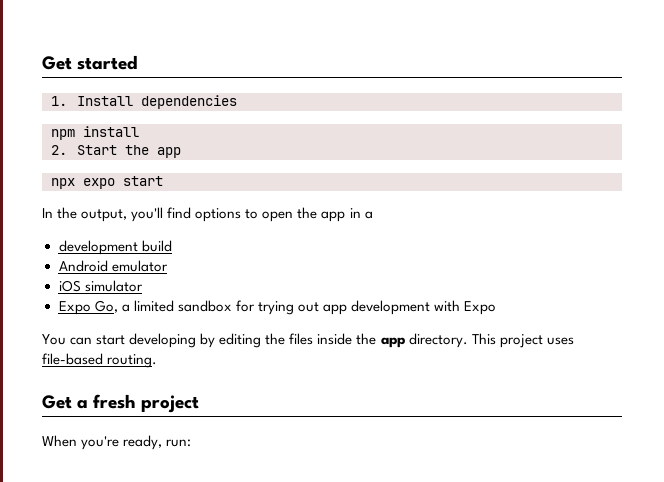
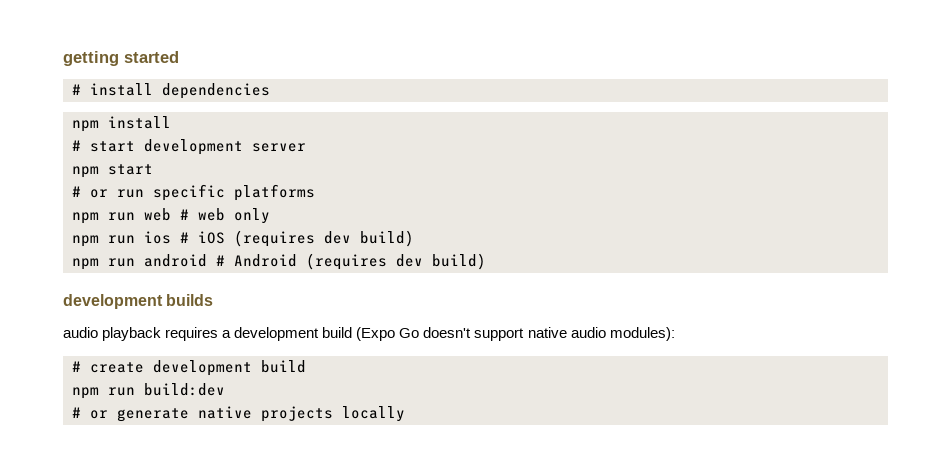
[42,56,72,70] Get -> [63,51,119,66] getting
[51,96,134,106] 1. Install -> [72,83,153,96] # install
[51,145,182,158] [51,176,163,189] [42,207,373,222] [58,240,172,255] [58,260,168,272] [58,280,143,292] [58,300,497,315] [42,333,574,348] [42,353,158,368] [42,394,200,413] [42,435,192,450] 2. Start the app // npx expo start // In the output, you'll find options to open the app in a // development build // Android emulator // iOS simulator // Expo Go, a limited sandbox for trying out app development with Expo // You can start developing by editing the files inside the app directory. This project uses file-based routing. // Get a fresh project // When you're ready, run: -> [72,139,306,155] [72,164,153,178] [72,184,315,201] [72,208,270,224] [72,230,414,247] [72,253,486,270] [63,294,214,309] [63,327,675,341] [72,360,306,376] [72,383,225,399] [72,406,405,422] # start development server // npm start // # or run specific platforms // npm run web # web only // npm run ios # iOS (requires dev build) // npm run android # Android (requires dev build) // development builds // audio playback requires a development build (Expo Go doesn't support native audio modules): // # create development build // npm run build:dev // # or generate native projects locally

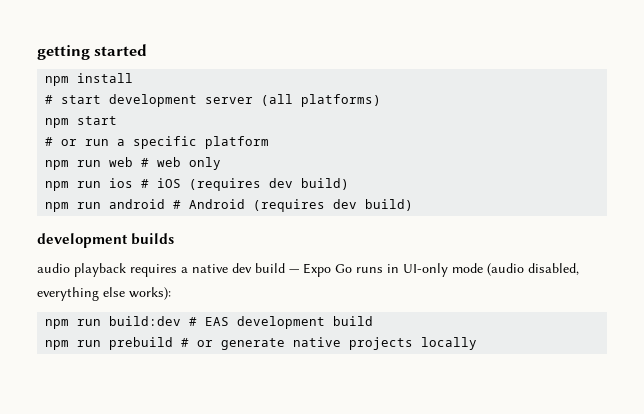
[72,83,270,99] // # install dependencies -> (148, 50) none
(306, 147) none -> [261,94,382,107] (all platforms)
[153,184,315,201] specific platforms -> [117,136,270,149] a specific platform
[234,327,675,341] [72,361,144,373] development build (Expo Go doesn't support native audio modules): // # create -> [192,263,579,277] [37,287,171,301] [45,316,230,329] native dev build — Expo Go runs in UI-only mode (audio disabled, everything else works): // npm run build:dev # EAS
[144,383,225,396] build:dev // -> [109,337,174,350] prebuild

